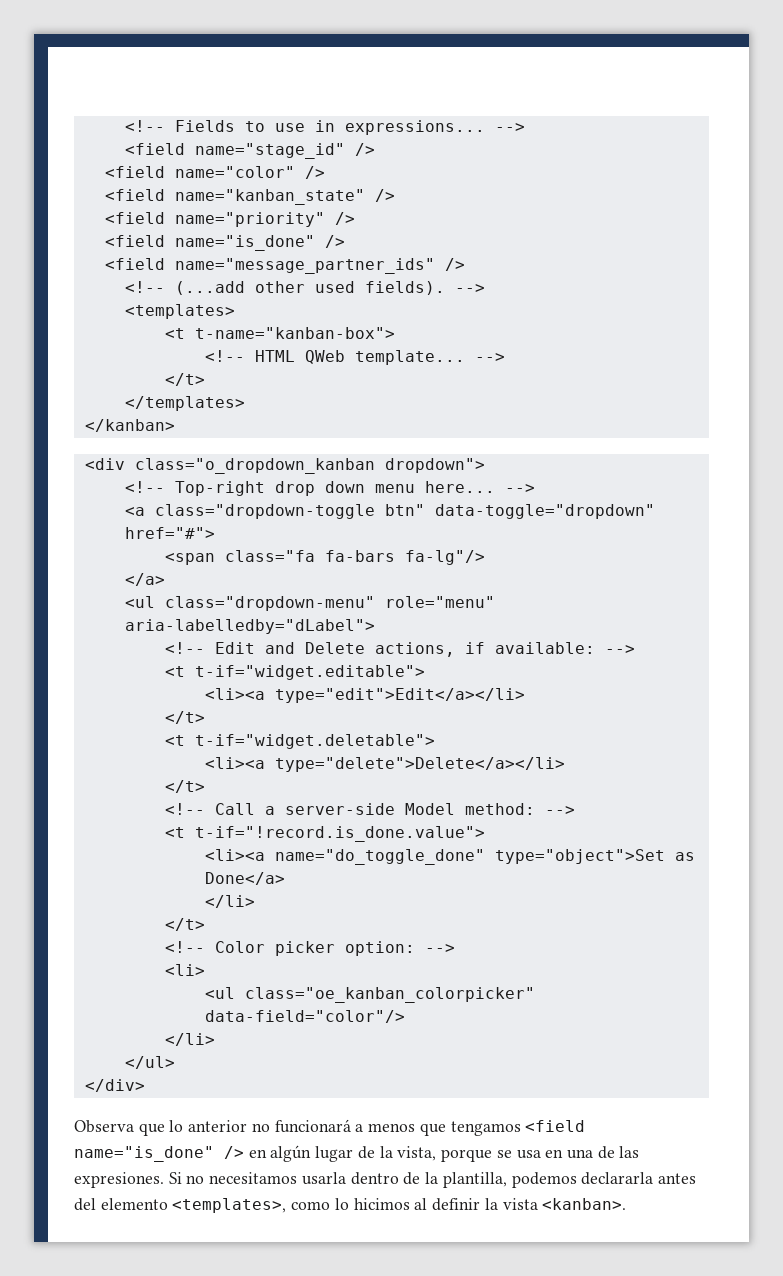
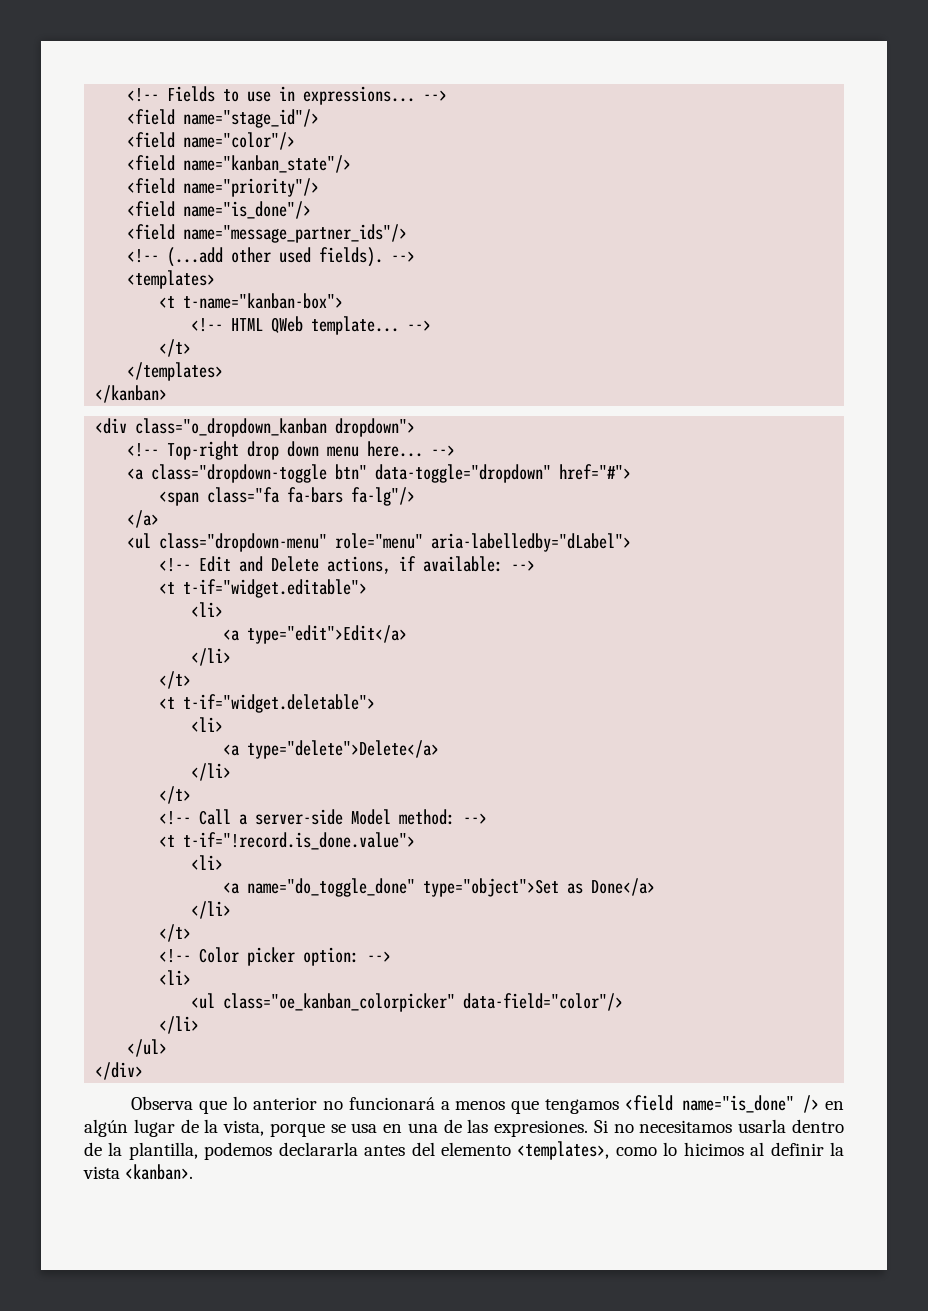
[194,143,375,159] [104,166,325,179] [104,189,395,205] [104,212,355,227] [104,235,345,251] [104,258,465,274] name="stage_id" /> // <field name="color" /> // <field name="kanban_state" /> // <field name="priority" /> // <field name="is_done" /> // <field name="message_partner_ids" /> -> [183,109,320,128] [127,132,296,150] [127,155,352,173] [127,178,320,197] [127,201,312,219] [127,224,408,243] name="stage_id"/> // <field name="color"/> // <field name="kanban_state"/> // <field name="priority"/> // <field name="is_done"/> // <field name="message_partner_ids"/>
[204,688,525,703] <li><a type="edit">Edit</a></li> -> [191,602,224,617] [223,625,408,644] [191,648,232,666] <li> // <a type="edit">Edit</a> // </li>
[204,757,565,772] <li><a type="delete">Delete</a></li> -> [191,717,224,732] [223,740,440,759] [191,763,232,781] <li> // <a type="delete">Delete</a> // </li>
[204,849,265,861] <li><a -> [191,855,224,870] [223,882,240,894] <li> // <a

